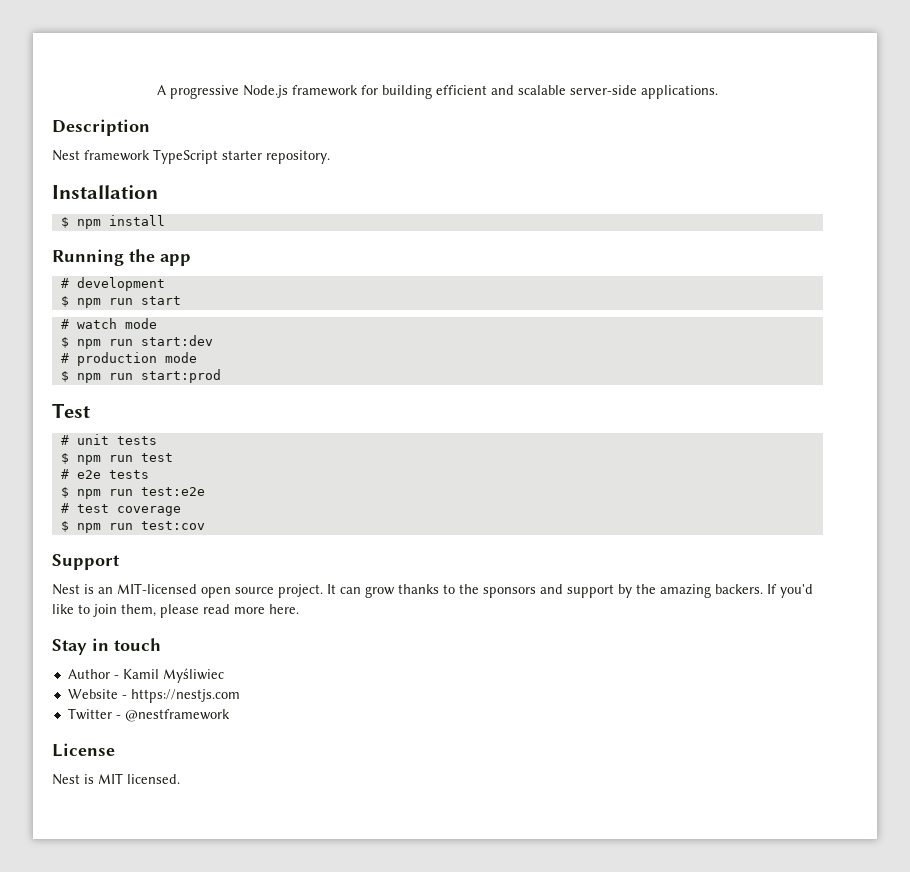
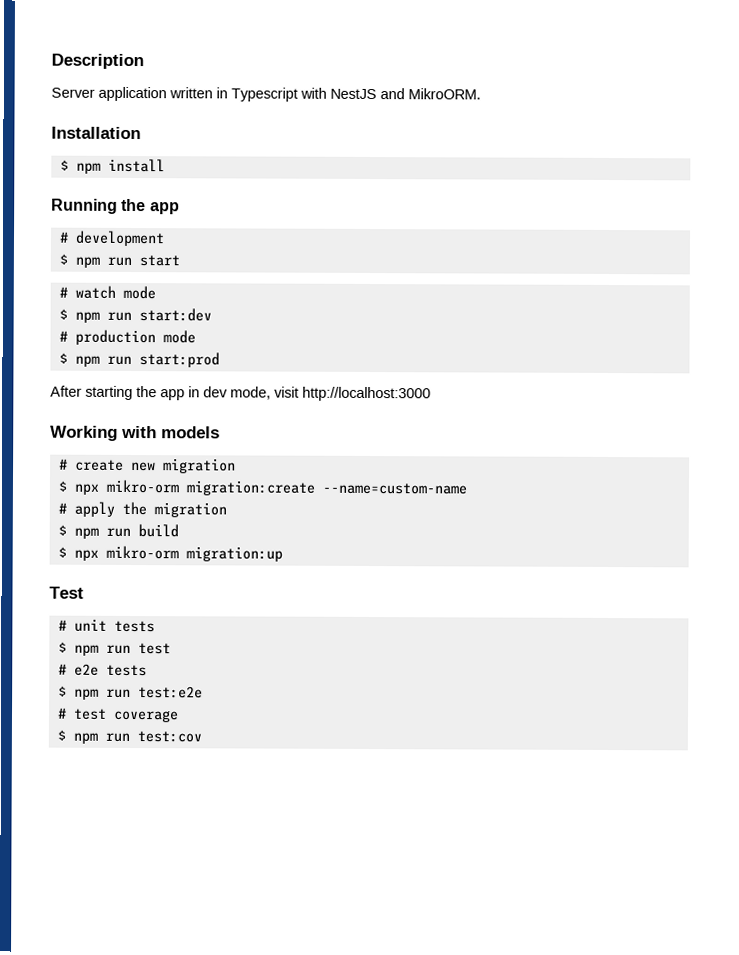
[157,85,718,99] [52,119,150,136] [52,149,330,164] A progressive Node.js framework for building efficient and scalable server-side applications. // Description // Nest framework TypeScript starter repository. -> [51,53,144,70] [51,86,481,102] Description // Server application written in Typescript with NestJS and MikroORM.
(221, 376) none -> [50,385,431,402] [50,425,220,441] [58,458,236,474] [57,479,467,496] [57,501,227,518] [57,524,179,539] [57,545,283,562] // After starting the app in dev mode, visit http://localhost:3000 // Working with models // # create new migration // $ npx mikro-orm migration:create --name=custom-name // # apply the migration // $ npm run build // $ npx mikro-orm migration:up
[52,554,120,570] [52,583,813,598] [52,604,299,618] [52,638,161,655] [67,668,224,683] [67,689,240,703] [67,708,230,722] [52,743,115,757] [52,773,180,785] // Support // Nest is an MIT-licensed open source project. It can grow thanks to the sponsors and support by the amazing backers. If you'd like to join them, please read more here. // Stay in touch // Author - Kamil Myśliwiec // Website - https://nestjs.com // Twitter - @nestframework // License // Nest is MIT licensed. -> (202, 737) none

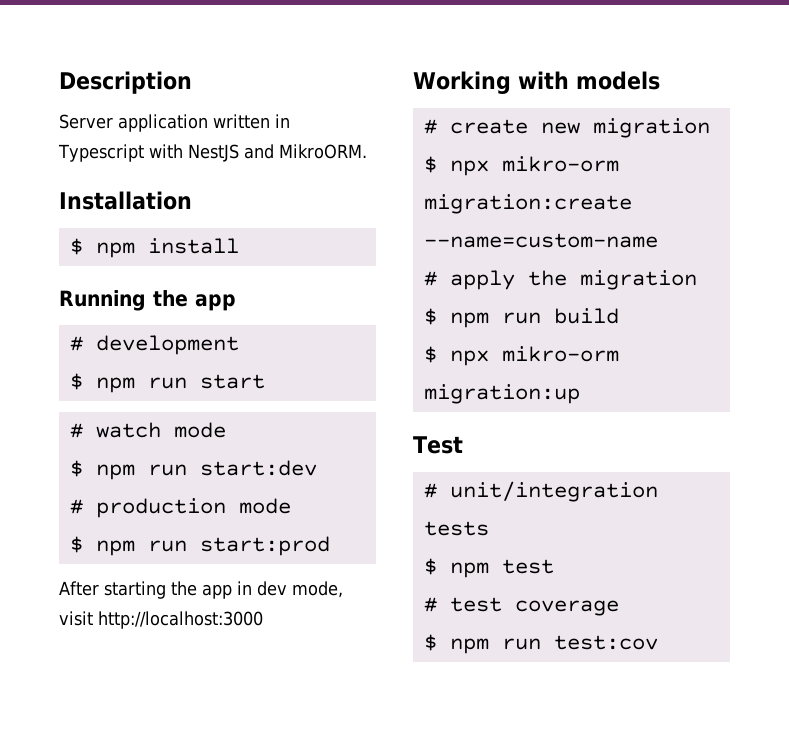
[73,618,155,633] [57,641,171,656] [57,663,147,677] [57,685,203,700] unit tests // $ npm run test // # e2e tests // $ npm run test:e2e -> [449,481,658,502] [423,521,489,536] [423,558,554,578] unit/integration tests // $ npm test

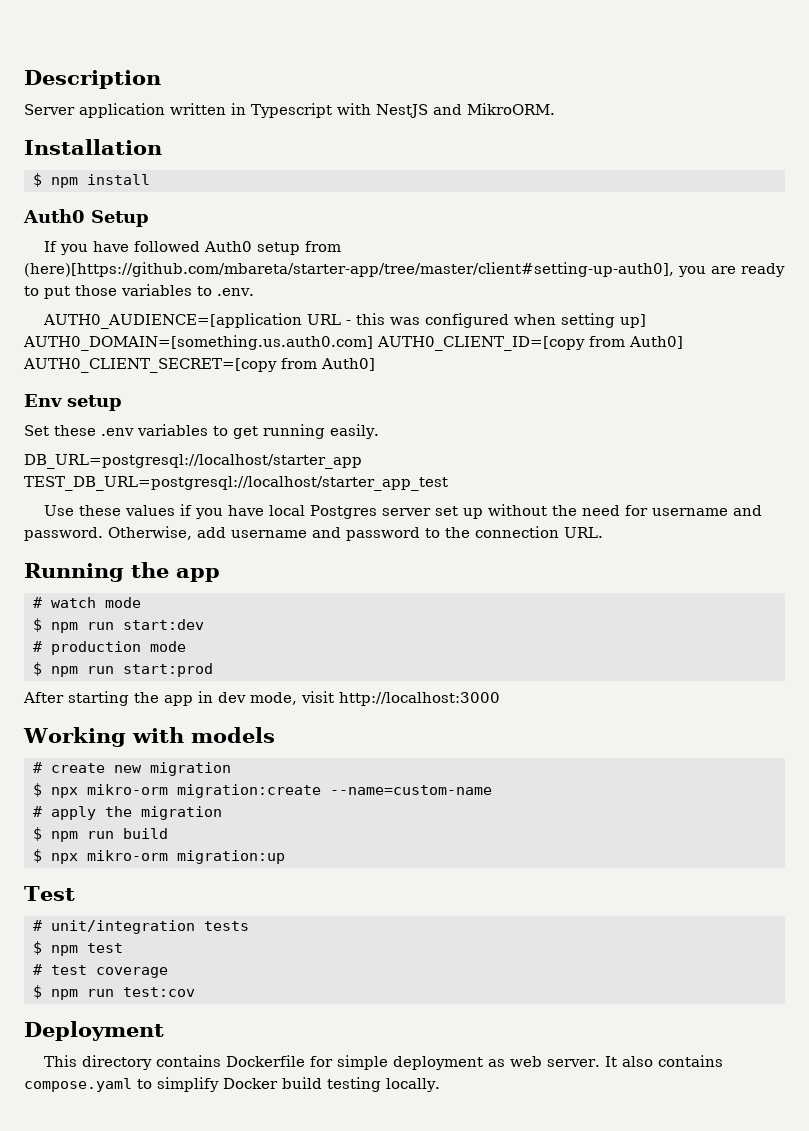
[59,290,236,311] [69,335,239,355] [69,373,265,393] Running the app // # development // $ npm run start -> [23,209,149,227] [43,241,341,255] [24,262,785,277] [24,284,254,299] [42,313,646,329] [23,335,683,351] [23,358,375,373] [24,394,122,411] [24,424,379,439] [24,454,362,469] [24,476,448,491] [43,504,762,519] [24,526,603,541] [24,562,220,582] Auth0 Setup // If you have followed Auth0 setup from (here)[https://github.com/mbareta/starter-app/tree/master/client#setting-up-auth0], you are ready to put those variables to .env. // AUTH0_AUDIENCE=[application URL - this was configured when setting up] AUTH0_DOMAIN=[something.us.auth0.com] AUTH0_CLIENT_ID=[copy from Auth0] AUTH0_CLIENT_SECRET=[copy from Auth0] // Env setup // Set these .env variables to get running easily. // DB_URL=postgresql://localhost/starter_app TEST_DB_URL=postgresql://localhost/starter_app_test // Use these values if you have local Postgres server set up without the need for username and password. Otherwise, add username and password to the connection URL. // Running the app
(658, 642) none -> [24,1021,164,1041] [43,1055,723,1070] [24,1077,440,1092] // Deployment // This directory contains Dockerfile for simple deployment as web server. It also contains compose.yaml to simplify Docker build testing locally.

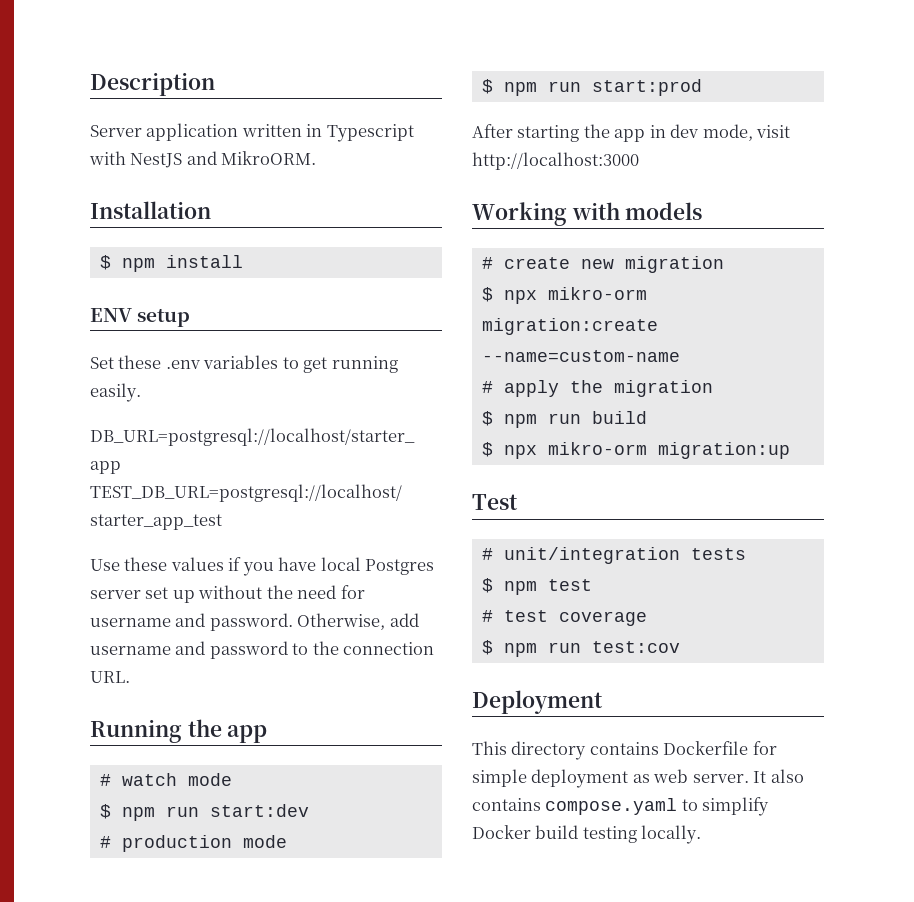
[23,209,149,227] [43,241,341,255] [24,262,785,277] [24,284,254,299] [42,313,646,329] [23,335,683,351] [23,358,375,373] [24,394,62,407] Auth0 Setup // If you have followed Auth0 setup from (here)[https://github.com/mbareta/starter-app/tree/master/client#setting-up-auth0], you are ready to put those variables to .env. // AUTH0_AUDIENCE=[application URL - this was configured when setting up] AUTH0_DOMAIN=[something.us.auth0.com] AUTH0_CLIENT_ID=[copy from Auth0] AUTH0_CLIENT_SECRET=[copy from Auth0] // Env -> [90,308,132,322] ENV

